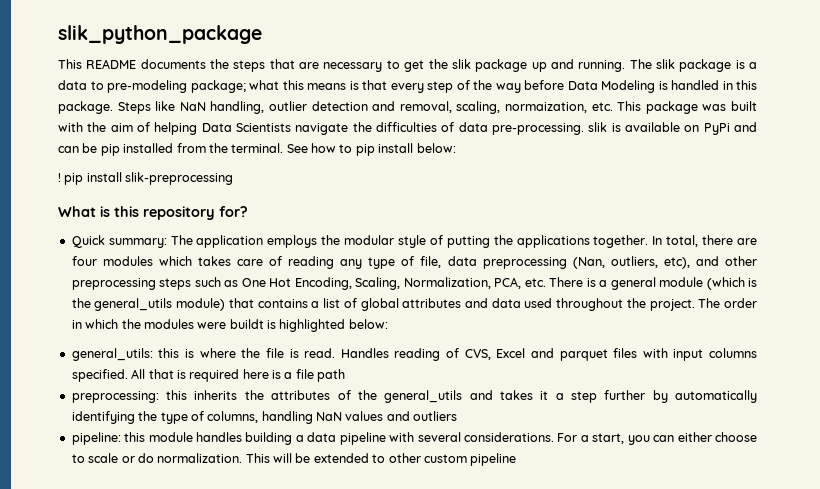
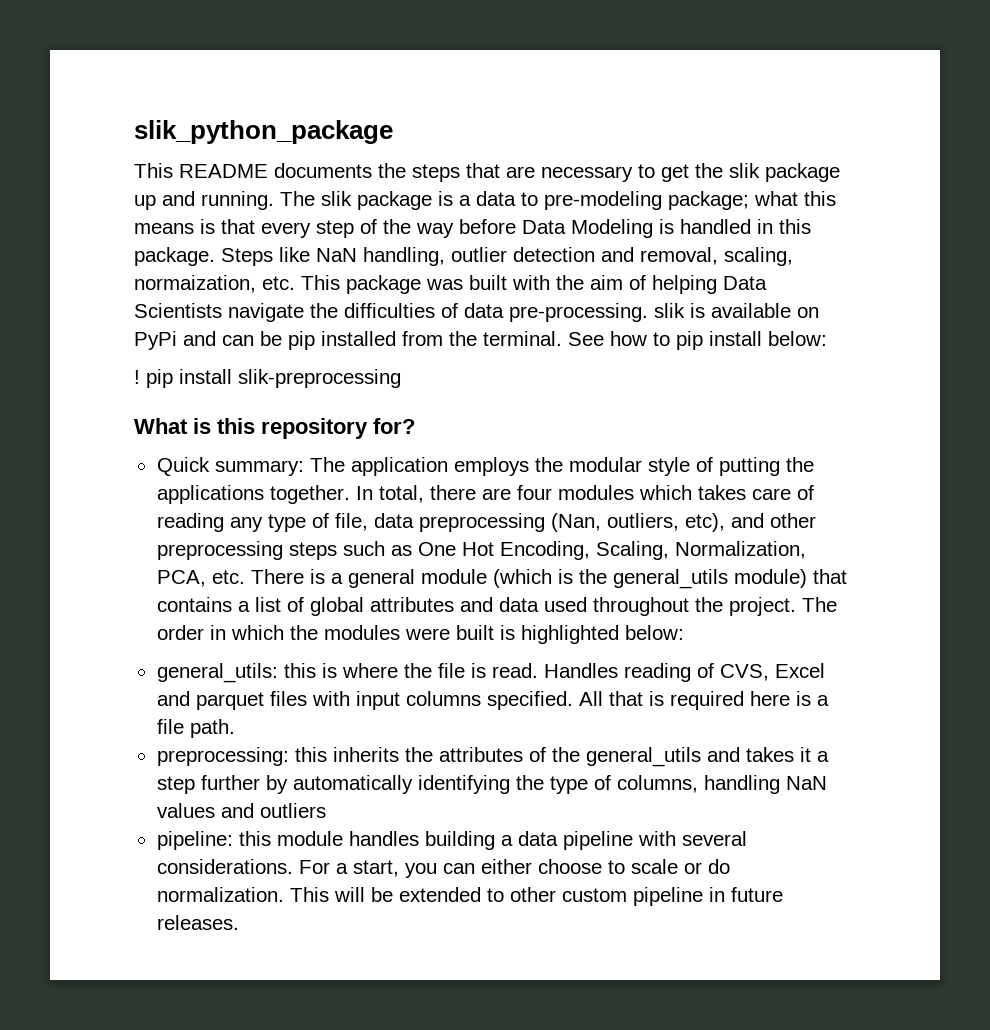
[229,319,264,329] buildt -> [455,625,494,640] built
[317,369,346,382] path -> [189,719,235,738] path.
(517, 459) none -> [708,887,783,902] [156,915,239,930] in future releases.

